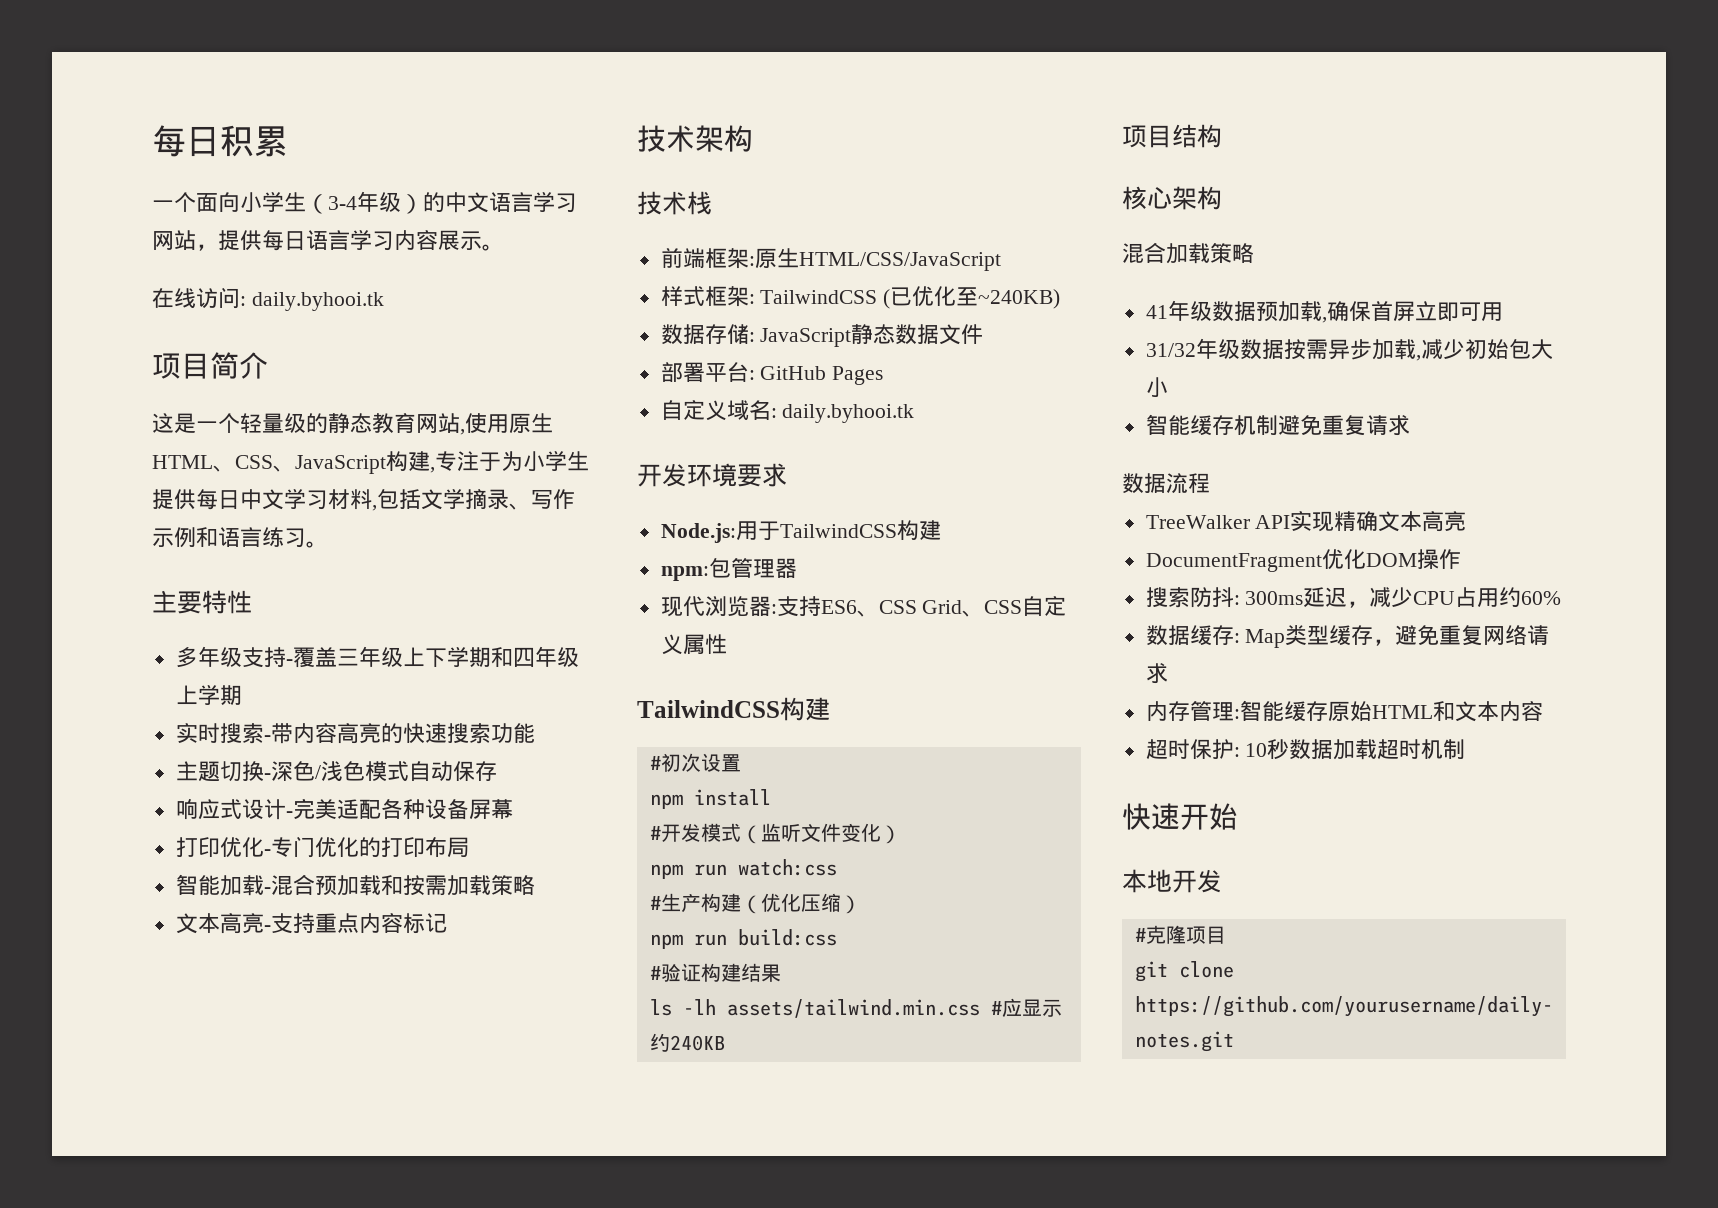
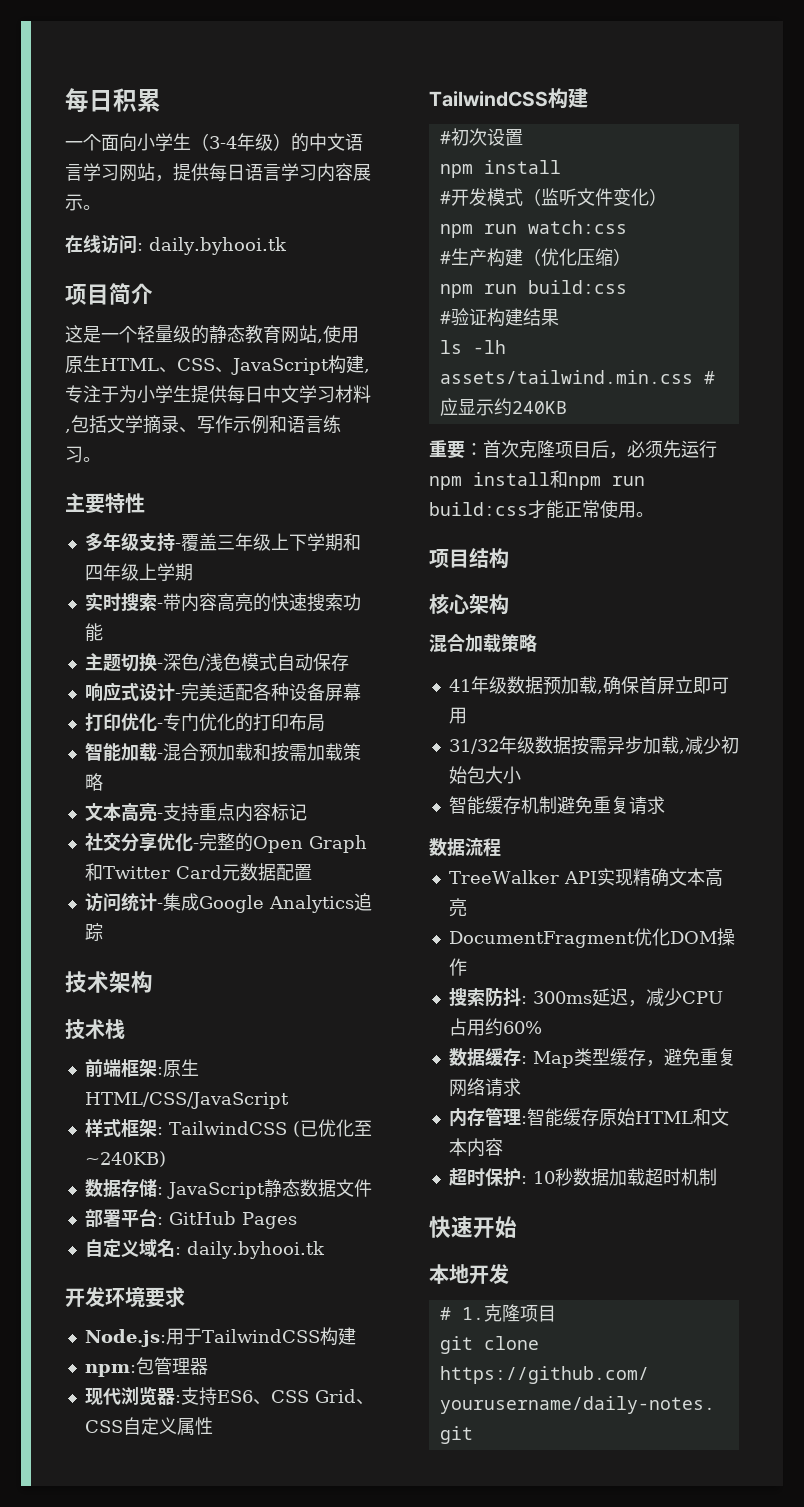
(447, 923) none -> [84,832,367,853] [84,863,312,881] [84,892,372,913] [84,923,103,941] // 社交分享优化-完整的Open Graph和Twitter Card元数据配置 // 访问统计-集成Google Analytics追踪
(725, 1043) none -> [429,440,717,459] [429,470,645,490] [429,500,654,519] // 重要：首次克隆项目后，必须先运行npm install和npm run build:css才能正常使用。
(1146, 935) none -> [461,1307,484,1320] 1.

